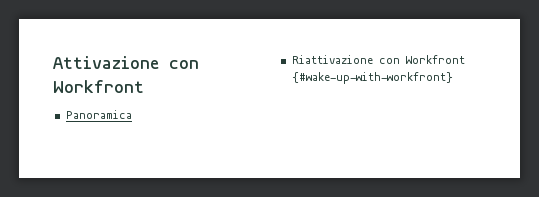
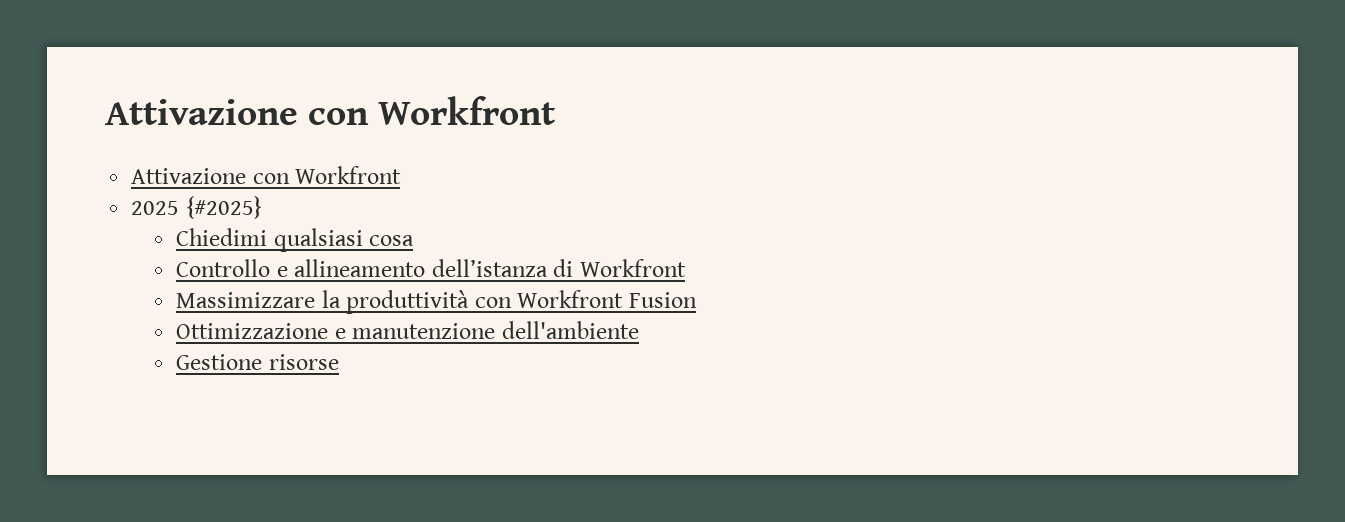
[53,56,199,69] [53,80,144,93] [65,110,132,119] [291,55,465,64] [291,72,453,84] Attivazione con Workfront // Panoramica // Riattivazione con Workfront {#wake-up-with-workfront} -> [105,96,557,125] [131,166,402,184] [131,196,262,219] [176,228,415,252] [176,259,686,277] [176,290,697,314] [176,321,639,339] [176,354,339,370] Attivazione con Workfront // Attivazione con Workfront // 2025 {#2025} // Chiedimi qualsiasi cosa // Controllo e allineamento dell’istanza di Workfront // Massimizzare la produttività con Workfront Fusion // Ottimizzazione e manutenzione dell'ambiente // Gestione risorse

